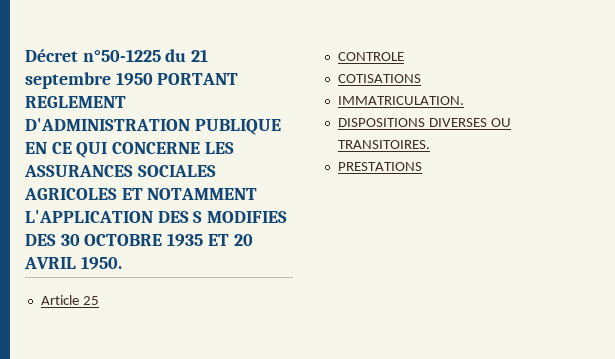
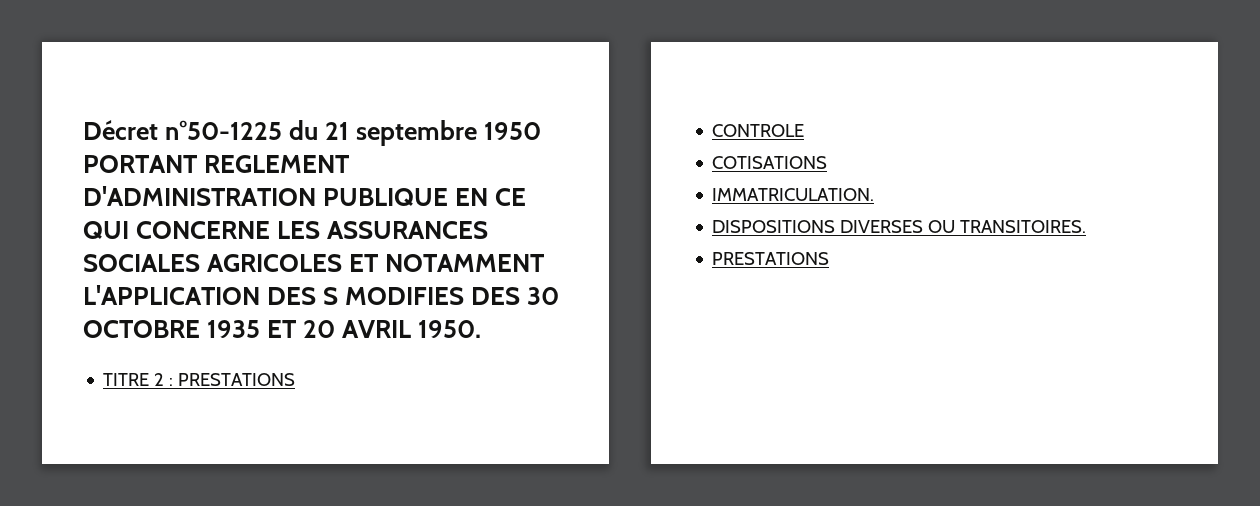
[40,295,99,305] Article 25 -> [103,373,296,386] TITRE 2 : PRESTATIONS

